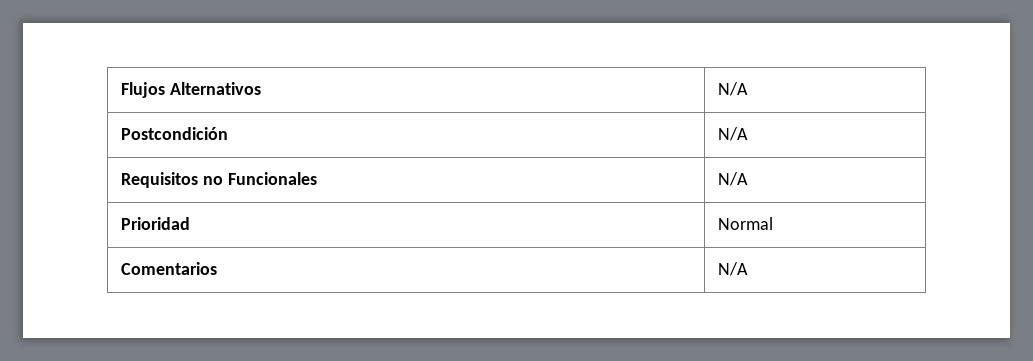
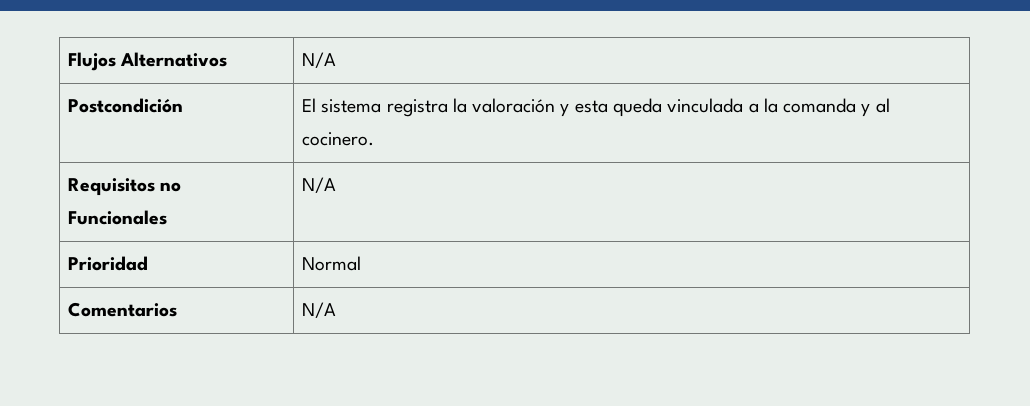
[718,127,749,141] N/A -> [302,98,890,117] [302,132,375,146] El sistema registra la valoración y esta queda vinculada a la comanda y al cocinero.

